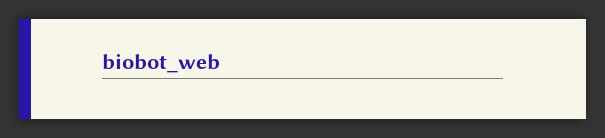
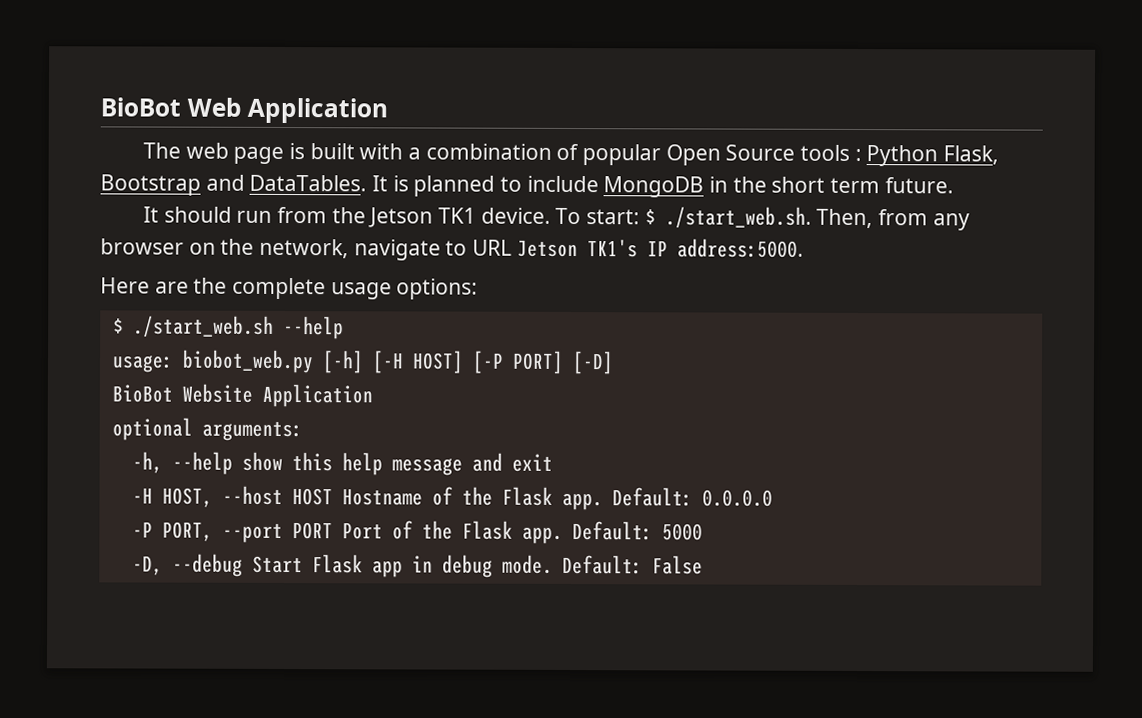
[102,53,220,73] biobot_web -> [100,97,389,124] [142,142,999,167] [100,174,954,198] [142,206,970,231] [100,238,804,261] [100,277,479,300] [112,315,344,340] [111,349,614,375] [111,383,373,408] [111,417,303,442] [131,451,553,476] [131,485,773,511] [131,520,703,544] [131,553,703,578] BioBot Web Application // The web page is built with a combination of popular Open Source tools : Python Flask, Bootstrap and DataTables. It is planned to include MongoDB in the short term future. // It should run from the Jetson TK1 device. To start: $ ./start_web.sh. Then, from any browser on the network, navigate to URL Jetson TK1's IP address:5000. // Here are the complete usage options: // $ ./start_web.sh --help // usage: biobot_web.py [-h] [-H HOST] [-P PORT] [-D] // BioBot Website Application // optional arguments: // -h, --help show this help message and exit // -H HOST, --host HOST Hostname of the Flask app. Default: 0.0.0.0 // -P PORT, --port PORT Port of the Flask app. Default: 5000 // -D, --debug Start Flask app in debug mode. Default: False

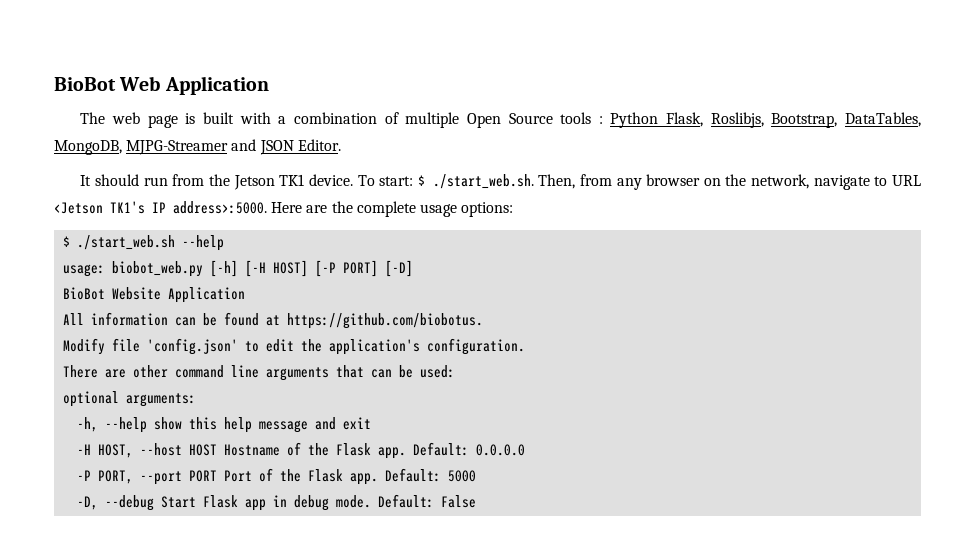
[581,144,661,166] popular -> [405,112,460,128] multiple
[100,174,954,198] Bootstrap and DataTables. It is planned to include MongoDB in the short term future. -> [710,112,921,128] [54,139,341,155] Roslibjs, Bootstrap, DataTables, MongoDB, MJPG-Streamer and JSON Editor.
[516,239,578,258] Jetson -> [54,202,103,214] <Jetson
[676,238,804,258] address:5000. // -> [173,201,267,214] address>:5000.
(373, 395) none -> [63,312,484,329] [63,338,526,355] [63,365,456,381] // All information can be found at https://github.com/biobotus. // Modify file 'config.json' to edit the application's configuration. // There are other command line arguments that can be used:

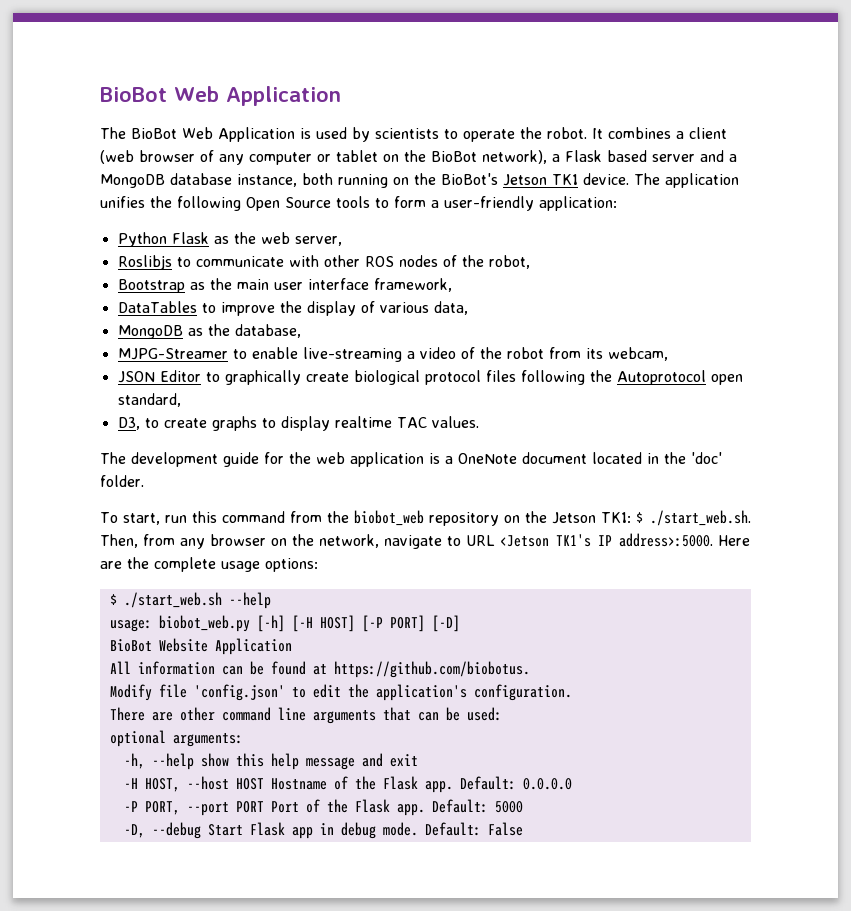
[112,112,921,128] [54,139,341,155] [80,174,414,190] web page is built with a combination of multiple Open Source tools : Python Flask, Roslibjs, Bootstrap, DataTables, MongoDB, MJPG-Streamer and JSON Editor. // It should run from the Jetson TK1 device. To start: -> [131,127,727,142] [100,150,737,165] [100,173,739,188] [100,196,617,211] [117,232,342,247] [117,255,530,270] [117,278,452,293] [117,301,468,316] [117,324,301,339] [117,347,668,362] [117,370,743,385] [117,393,181,407] [117,416,479,431] [100,452,722,467] [100,475,144,487] [100,510,631,526] BioBot Web Application is used by scientists to operate the robot. It combines a client (web browser of any computer or tablet on the BioBot network), a Flask based server and a MongoDB database instance, both running on the BioBot's Jetson TK1 device. The application unifies the following Open Source tools to form a user-friendly application: // Python Flask as the web server, // Roslibjs to communicate with other ROS nodes of the robot, // Bootstrap as the main user interface framework, // DataTables to improve the display of various data, // MongoDB as the database, // MJPG-Streamer to enable live-streaming a video of the robot from its webcam, // JSON Editor to graphically create biological protocol files following the Autoprotocol open standard, // D3, to create graphs to display realtime TAC values. // The development guide for the web application is a OneNote document located in the 'doc' folder. // To start, run this command from the biobot_web repository on the Jetson TK1:

